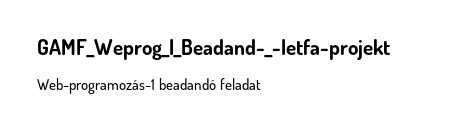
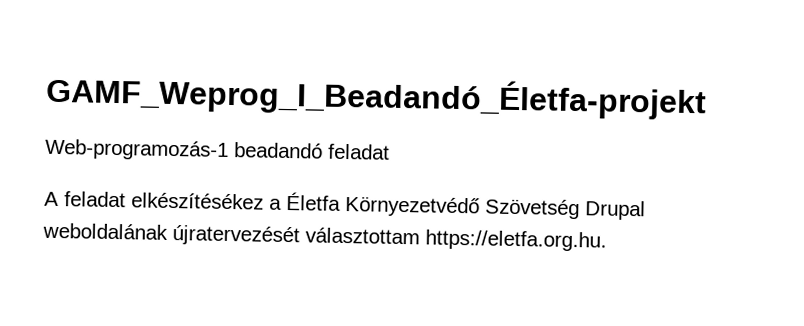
[37,39,390,60] GAMF_Weprog_I_Beadand-_-letfa-projekt -> [45,72,707,121] GAMF_Weprog_I_Beadandó_Életfa-projekt
(262, 84) none -> [44,191,646,221] [42,222,607,252] // A feladat elkészítésékez a Életfa Környezetvédő Szövetség Drupal weboldalának újratervezését választottam https://eletfa.org.hu.

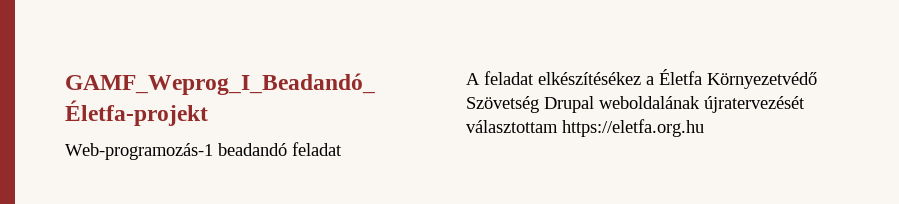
[425,229,607,252] https://eletfa.org.hu. -> [562,119,704,137] https://eletfa.org.hu

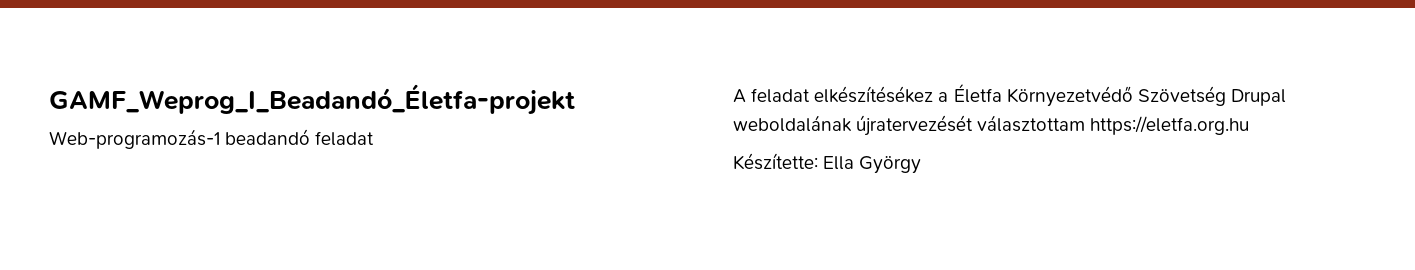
(704, 128) none -> [733,153,922,174] // Készítette: Ella György

